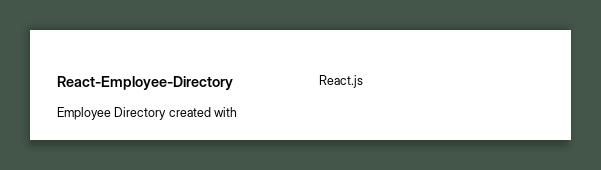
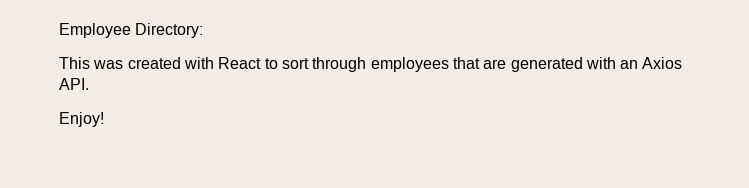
[57,76,233,90] [57,107,238,120] [319,75,363,88] React-Employee-Directory // Employee Directory created with React.js -> [59,23,204,38] [59,57,683,72] [59,78,89,90] [59,112,104,127] Employee Directory: // This was created with React to sort through employees that are generated with an Axios API. // Enjoy!

